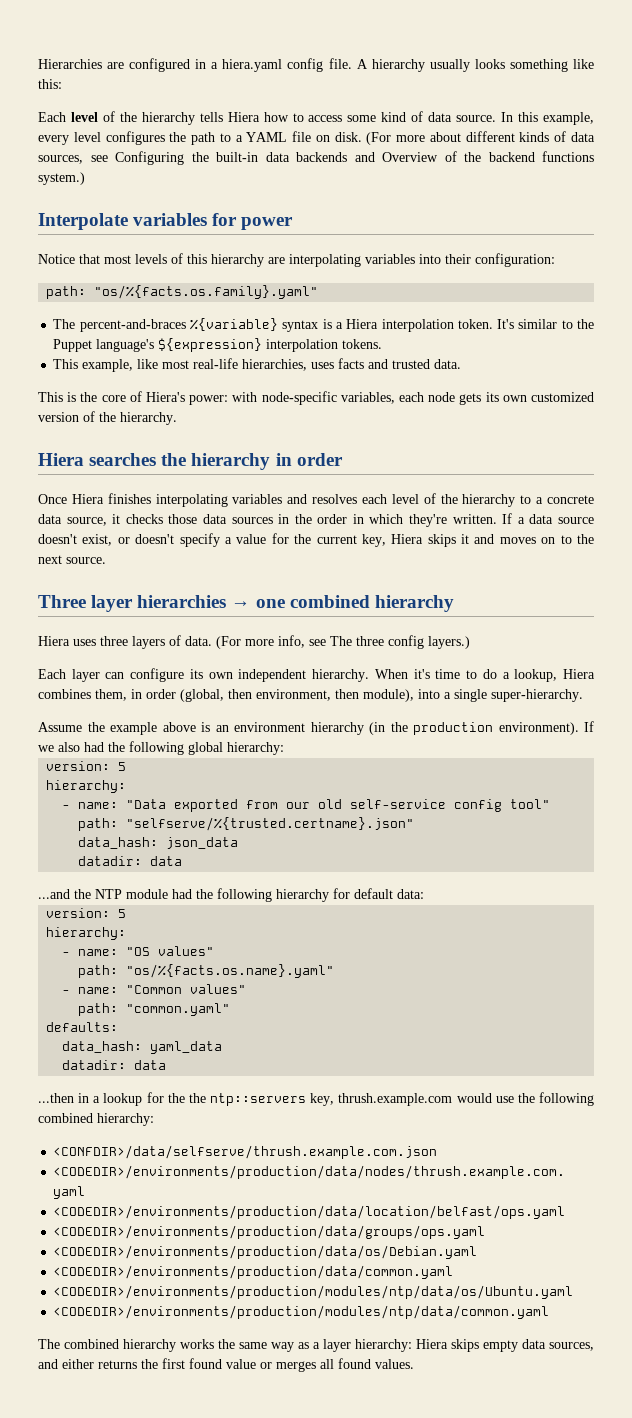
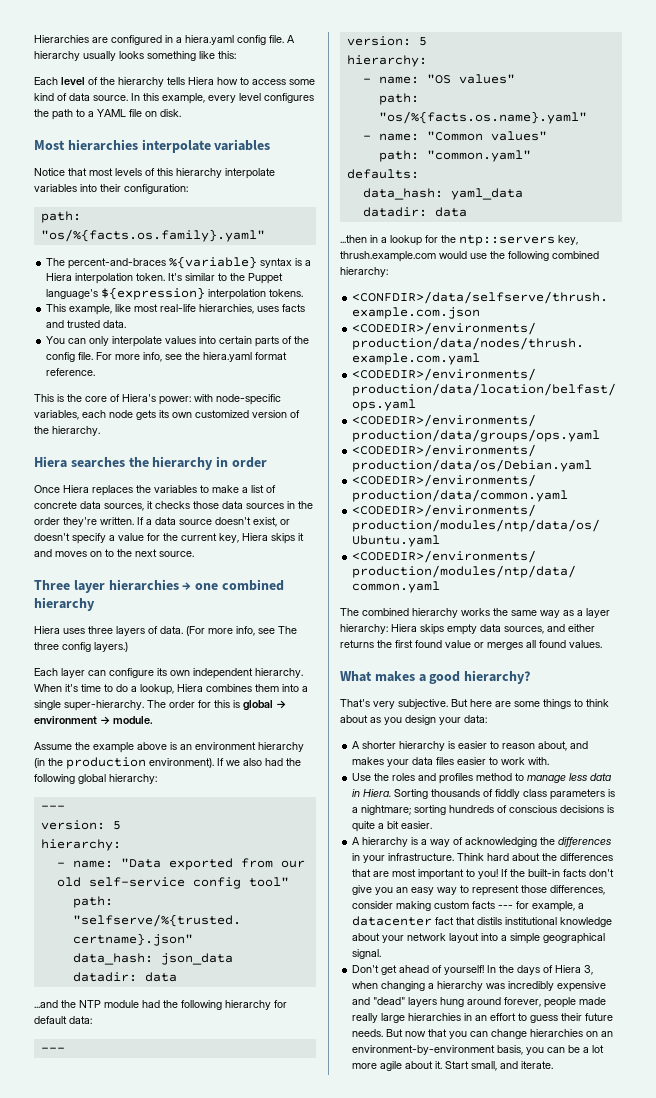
[366,131,595,145] [38,151,594,165] [38,172,85,185] [38,213,294,230] (For more about different kinds of data sources, see Configuring the built-in data backends and Overview of the backend functions system.) // Interpolate variables for power -> [34,139,271,153] // Most hierarchies interpolate variables
[268,254,361,267] are interpolating -> [225,168,275,179] interpolate
(462, 364) none -> [46,336,310,347] [46,352,288,362] [46,368,96,376] // You can only interpolate values into certain parts of the config file. For more info, see the hiera.yaml format reference.
[107,493,544,507] finishes interpolating variables and resolves each level of the hierarchy to a -> [92,485,276,496] replaces the variables to make a list of
[66,517,107,526] source, -> [104,503,144,511] sources,
[352,514,404,524] in which -> (60, 521) none
[95,689,583,702] them, in order (global, then environment, then module), into a single super-hierarchy. -> [255,684,308,692] [34,700,286,711] [34,716,153,725] them into a single super-hierarchy. The order for this is global → environment → module.
(284, 748) none -> [40,805,65,810] // ---
(424, 894) none -> [40,1047,65,1052] // ---
[188,1093,206,1103] the -> (456, 239) none
(414, 1364) none -> [340,670,531,684] [340,699,609,709] [340,715,487,725] [352,741,589,751] [352,757,550,767] [352,773,612,784] [352,789,616,800] [352,805,615,815] [352,821,433,832] [352,837,612,847] [352,853,614,863] [352,869,615,880] [352,885,606,896] [352,901,585,912] [352,916,613,927] [352,933,606,944] [352,949,382,959] [352,965,594,975] [352,981,607,992] [352,997,607,1008] [352,1013,614,1023] [352,1029,614,1039] [352,1045,605,1055] [352,1061,554,1071] // What makes a good hierarchy? // That's very subjective. But here are some things to think about as you design your data: // A shorter hierarchy is easier to reason about, and makes your data files easier to work with. // Use the roles and profiles method to manage less data in Hiera. Sorting thousands of fiddly class parameters is a nightmare; sorting hundreds of conscious decisions is quite a bit easier. // A hierarchy is a way of acknowledging the differences in your infrastructure. Think hard about the differences that are most important to you! If the built-in facts don't give you an easy way to represent those differences, consider making custom facts --- for example, a datacenter fact that distils institutional knowledge about your network layout into a simple geographical signal. // Don't get ahead of yourself! In the days of Hiera 3, when changing a hierarchy was incredibly expensive and "dead" layers hung around forever, people made really large hierarchies in an effort to guess their future needs. But now that you can change hierarchies on an environment-by-environment basis, you can be a lot more agile about it. Start small, and iterate.

